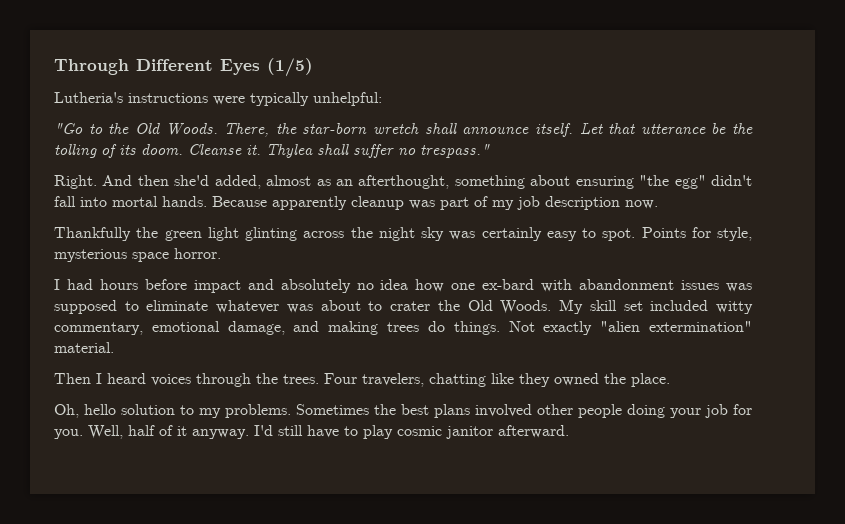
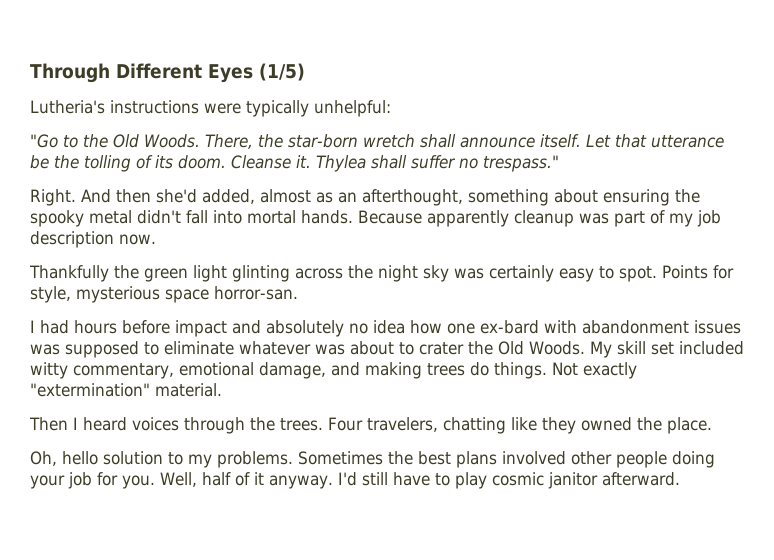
[639,175,706,189] "the egg" -> [675,189,700,203] [30,210,132,227] the spooky metal
[174,248,221,259] horror. -> [214,286,298,300] horror-san.
[600,321,752,332] "alien extermination" -> [30,383,150,397] "extermination"

